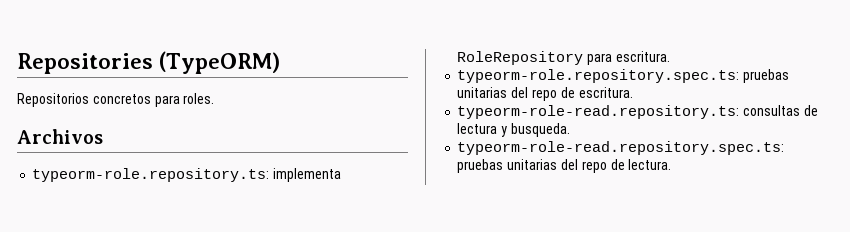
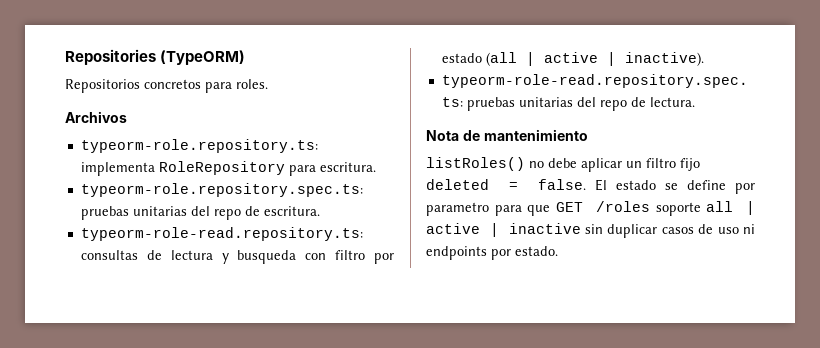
[510,123,570,137] busqueda. -> [237,250,394,264] [441,52,704,66] busqueda con filtro por estado (all | active | inactive).
(672, 164) none -> [426,129,588,141] [426,157,700,172] [426,179,755,194] [426,201,755,216] [426,223,756,238] [426,246,558,260] // Nota de mantenimiento // listRoles() no debe aplicar un filtro fijo deleted = false. El estado se define por parametro para que GET /roles soporte all | active | inactive sin duplicar casos de uso ni endpoints por estado.

